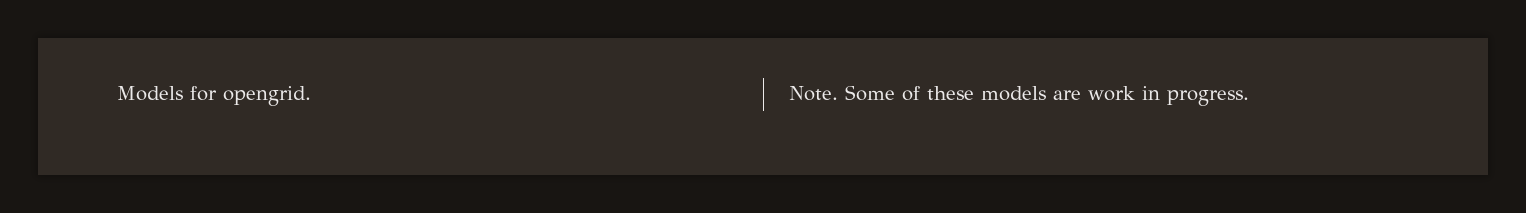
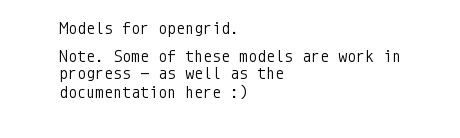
[1167,90,1249,106] progress. -> [59,67,284,82] [59,84,248,100] progress - as well as the documentation here :)

